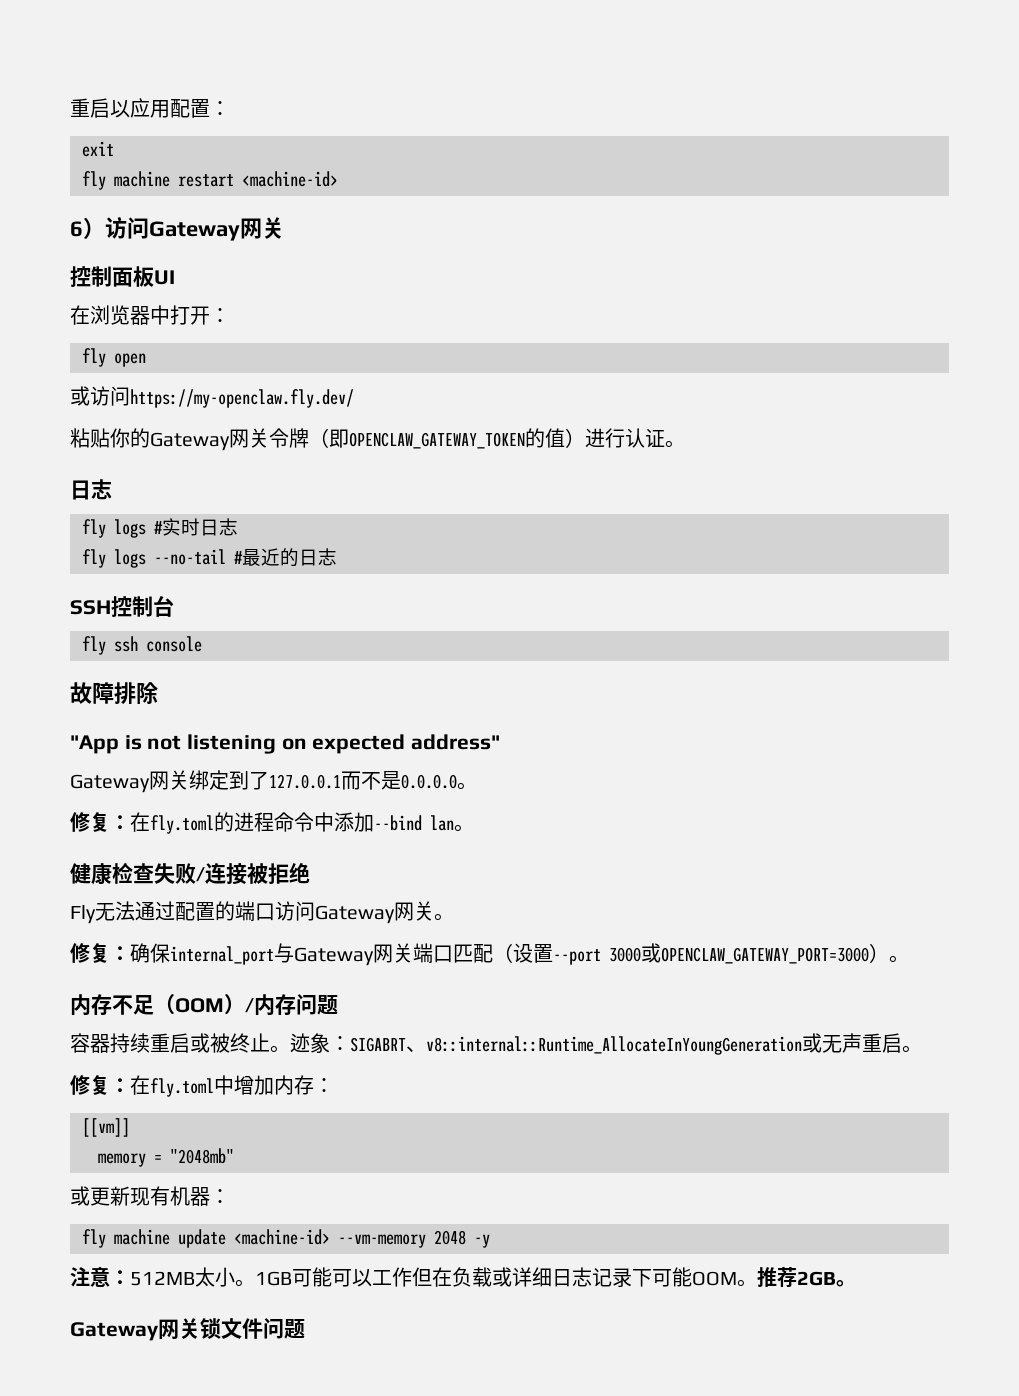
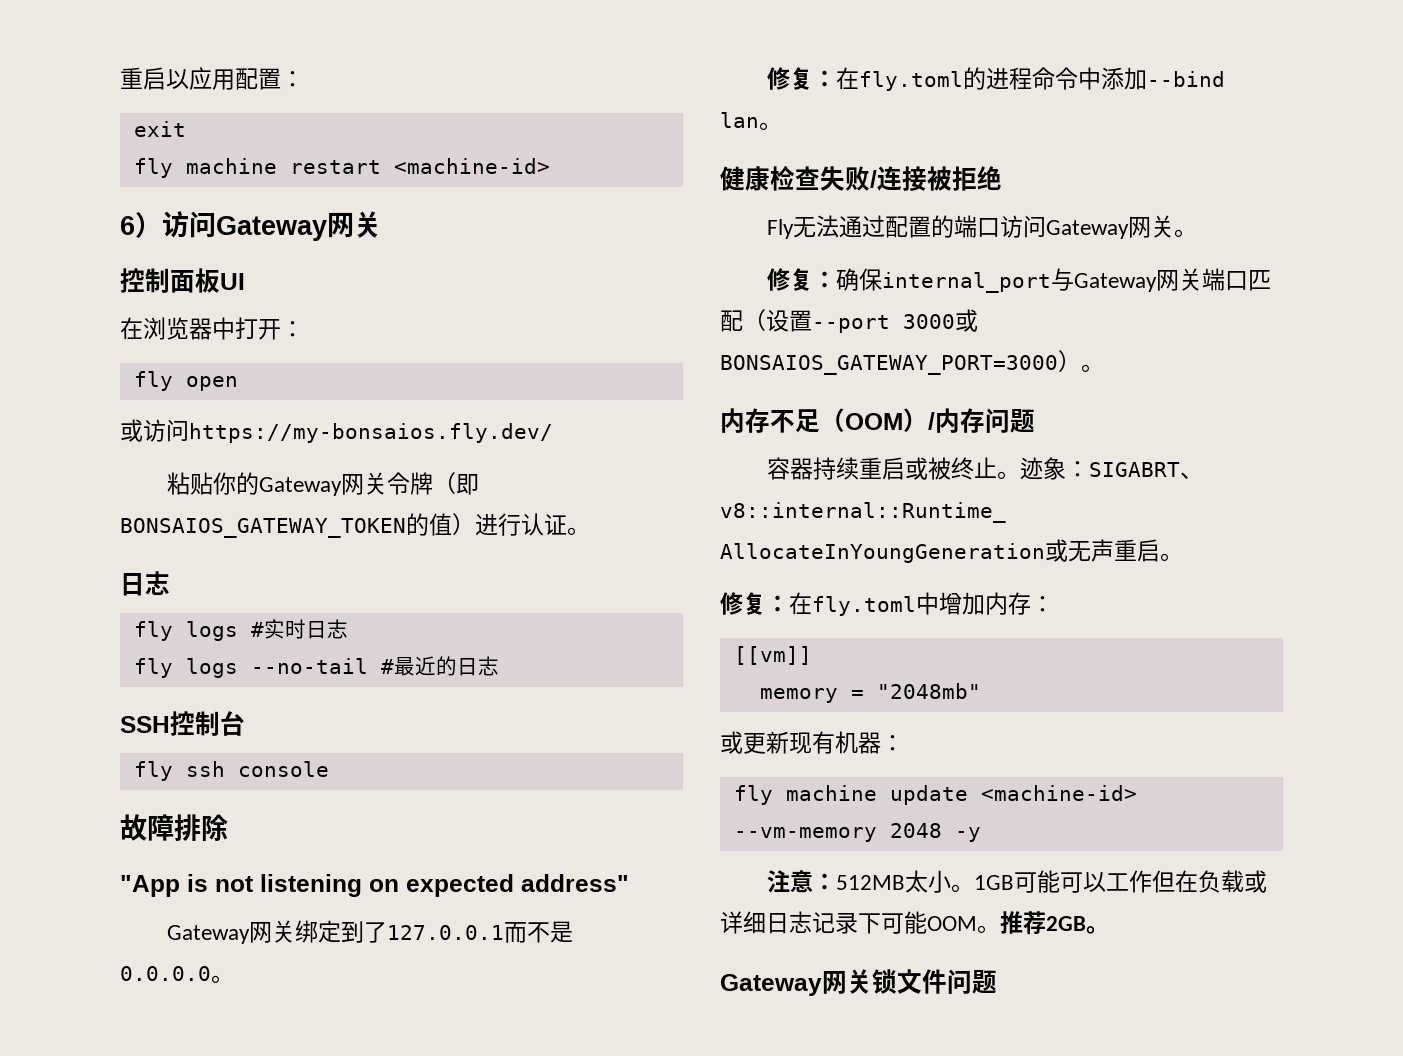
[130,389,354,408] https://my-openclaw.fly.dev/ -> [189,423,553,443] https://my-bonsaios.fly.dev/
[349,432,525,449] OPENCLAW_GATEWAY_TOKEN -> [120,518,406,538] BONSAIOS_GATEWAY_TOKEN
[661,947,869,964] OPENCLAW_GATEWAY_PORT=3000 -> [720,355,1058,375] BONSAIOS_GATEWAY_PORT=3000

